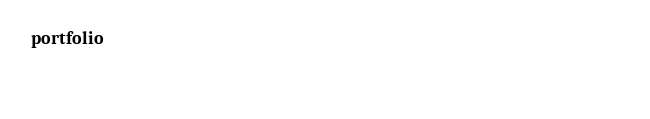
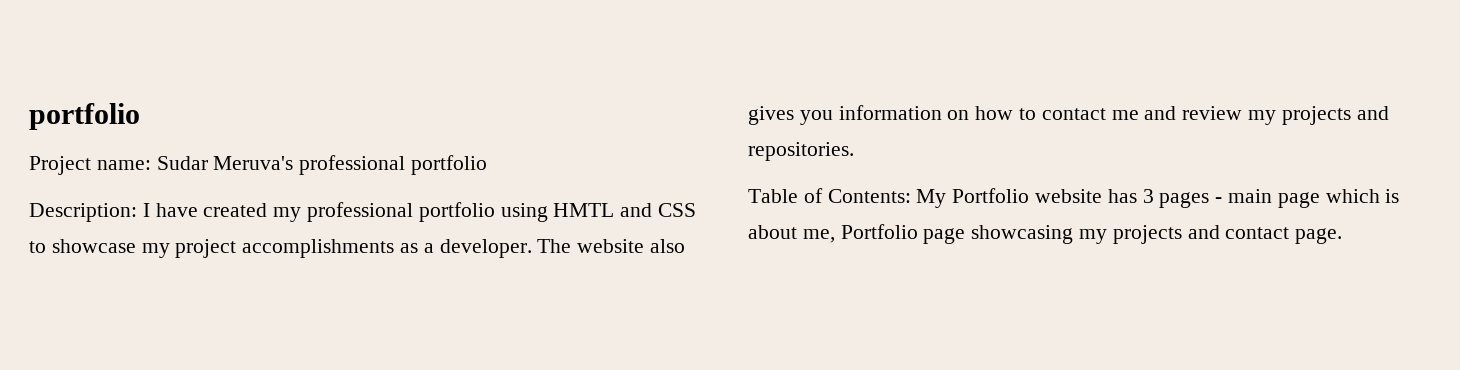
[31,31,104,48] portfolio -> [29,103,140,130] [29,155,488,175] [29,202,697,222] [29,239,686,258] [748,105,1389,125] [748,142,854,161] [748,188,1400,208] [748,224,1343,244] portfolio // Project name: Sudar Meruva's professional portfolio // Description: I have created my professional portfolio using HMTL and CSS to showcase my project accomplishments as a developer. The website also gives you information on how to contact me and review my projects and repositories. // Table of Contents: My Portfolio website has 3 pages - main page which is about me, Portfolio page showcasing my projects and contact page.

